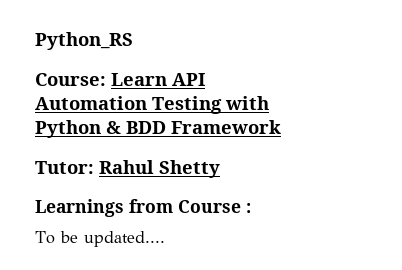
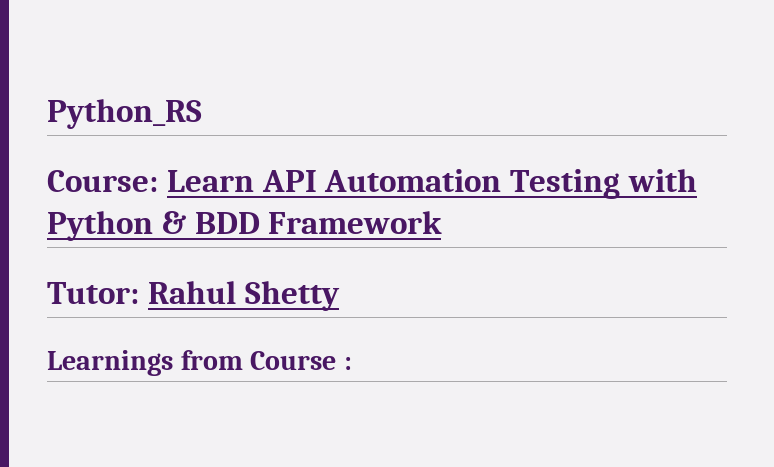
[35,231,165,247] // To be updated.... -> (352, 363) none

